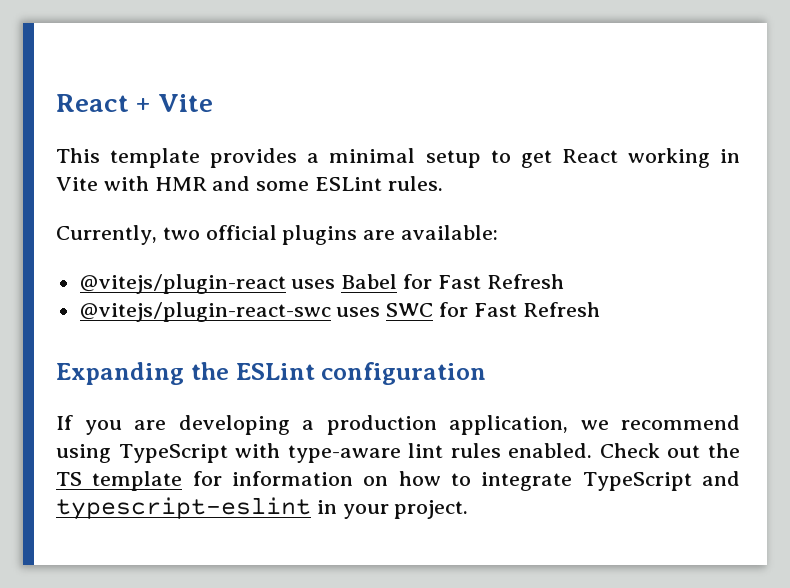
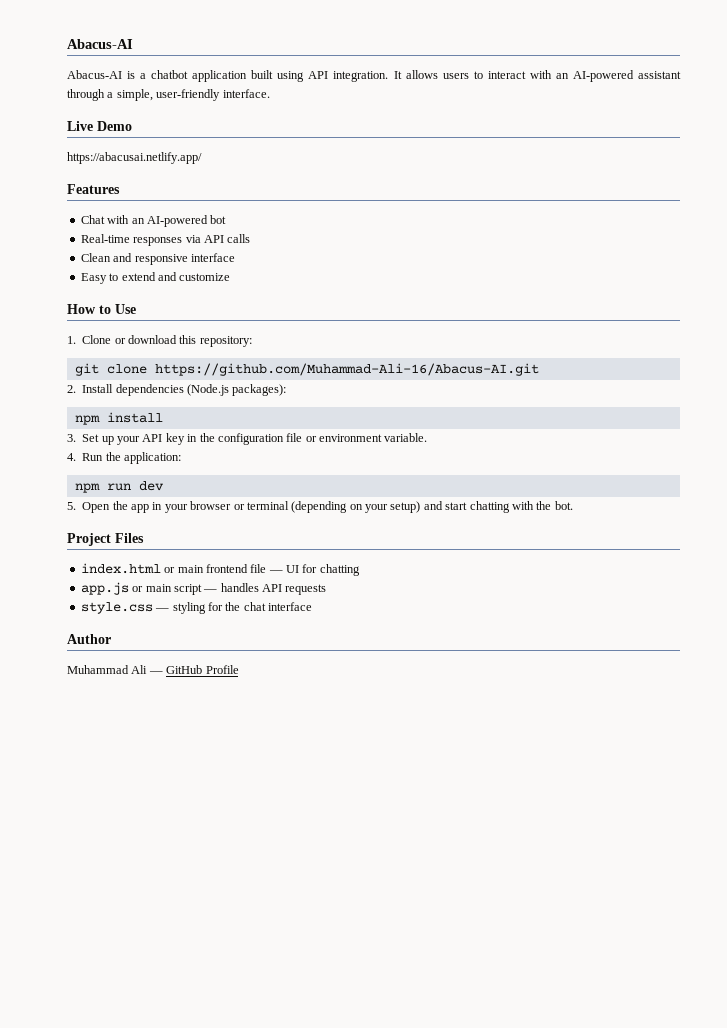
[56,94,213,112] [56,148,741,168] [56,176,443,191] [56,225,499,245] [79,274,564,294] [79,302,600,322] [56,362,487,385] [56,415,740,435] [56,443,740,463] [56,471,741,491] [56,497,469,520] React + Vite // This template provides a minimal setup to get React working in Vite with HMR and some ESLint rules. // Currently, two official plugins are available: // @vitejs/plugin-react uses Babel for Fast Refresh // @vitejs/plugin-react-swc uses SWC for Fast Refresh // Expanding the ESLint configuration // If you are developing a production application, we recommend using TypeScript with type-aware lint rules enabled. Check out the TS template for information on how to integrate TypeScript and typescript-eslint in your project. -> [67,39,133,49] [67,70,681,82] [67,89,270,101] [67,121,132,131] [67,152,202,164] [67,184,120,194] [80,215,227,227] [80,234,251,246] [80,253,235,265] [80,272,231,284] [67,304,136,314] [67,335,252,347] [74,363,539,376] [67,384,287,396] [74,412,163,425] [67,433,428,445] [67,452,181,464] [74,481,164,493] [67,501,573,513] [67,533,144,546] [80,563,360,576] [80,582,327,595] [80,602,312,614] [67,634,111,644] [67,665,239,674] Abacus-AI // Abacus-AI is a chatbot application built using API integration. It allows users to interact with an AI-powered assistant through a simple, user-friendly interface. // Live Demo // https://abacusai.netlify.app/ // Features // Chat with an AI-powered bot // Real-time responses via API calls // Clean and responsive interface // Easy to extend and customize // How to Use // 1. Clone or download this repository: // git clone https://github.com/Muhammad-Ali-16/Abacus-AI.git // 2. Install dependencies (Node.js packages): // npm install // 3. Set up your API key in the configuration file or environment variable. // 4. Run the application: // npm run dev // 5. Open the app in your browser or terminal (depending on your setup) and start chatting with the bot. // Project Files // index.html or main frontend file — UI for chatting // app.js or main script — handles API requests // style.css — styling for the chat interface // Author // Muhammad Ali — GitHub Profile

